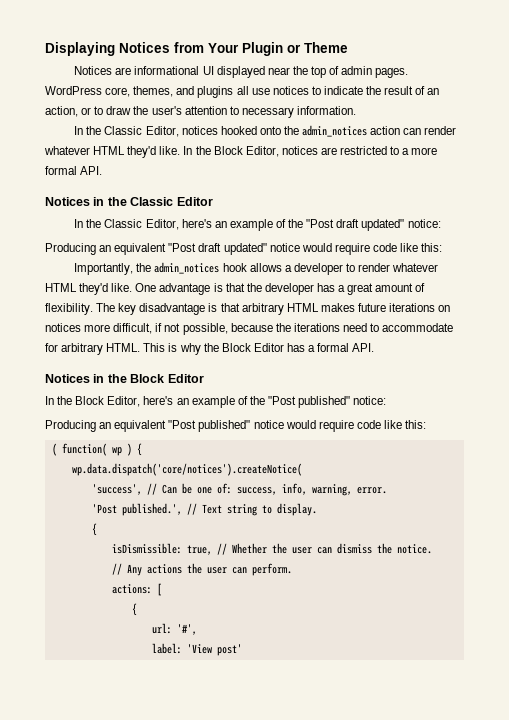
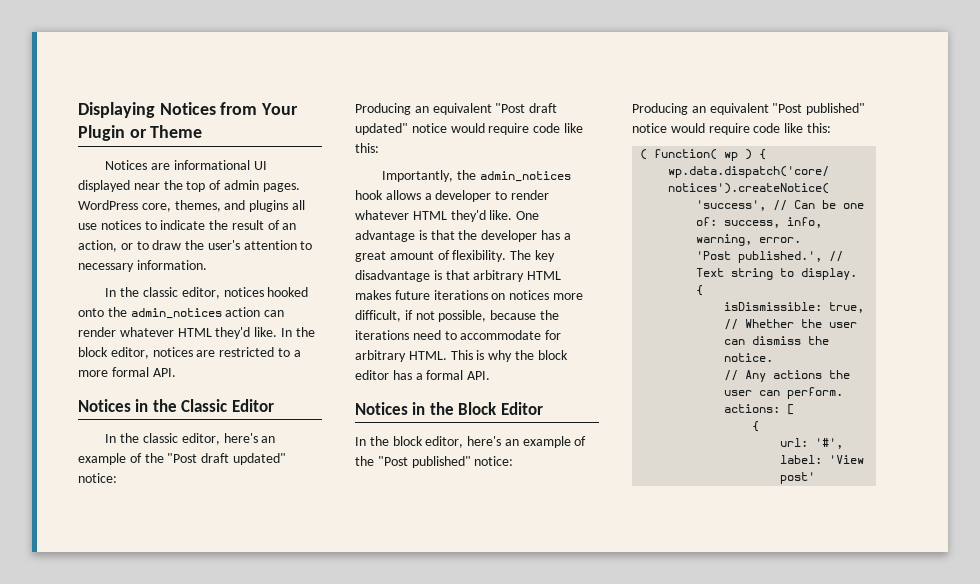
[104,126,179,137] Classic Editor, -> [142,287,220,299] classic editor,
[213,146,279,157] Block Editor, -> [78,347,149,359] block editor,
[104,219,179,230] Classic Editor, -> [142,433,220,445] classic editor,
[221,343,284,352] Block Editor -> [537,350,568,360] [355,370,389,380] block editor
[75,396,141,407] Block Editor, -> [392,436,464,448] block editor,

